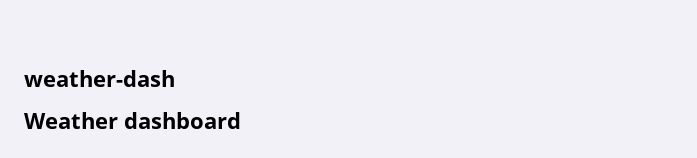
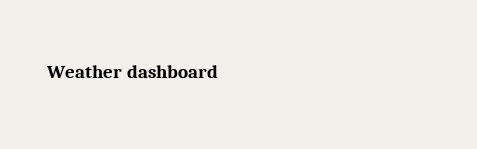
[24,70,175,87] weather-dash // -> (46, 71) none

